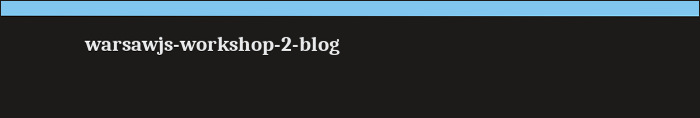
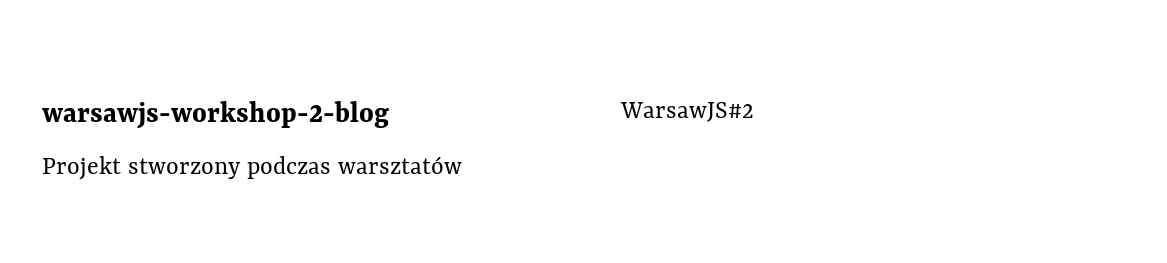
(341, 45) none -> [42,156,463,180] [620,102,754,122] // Projekt stworzony podczas warsztatów WarsawJS#2

